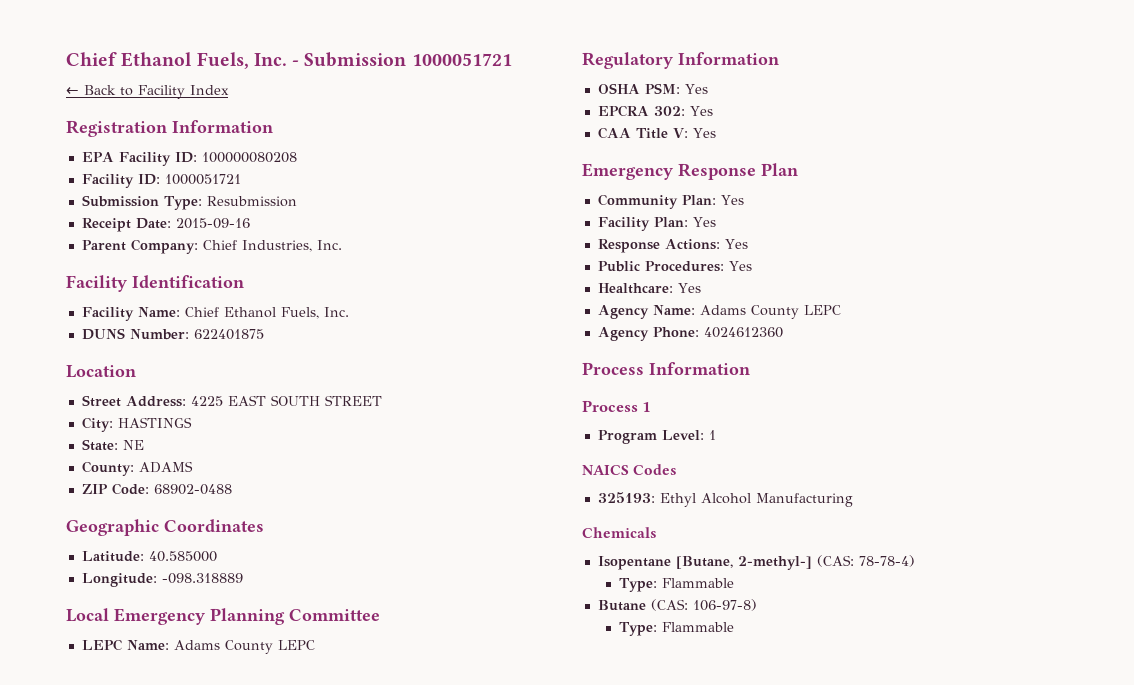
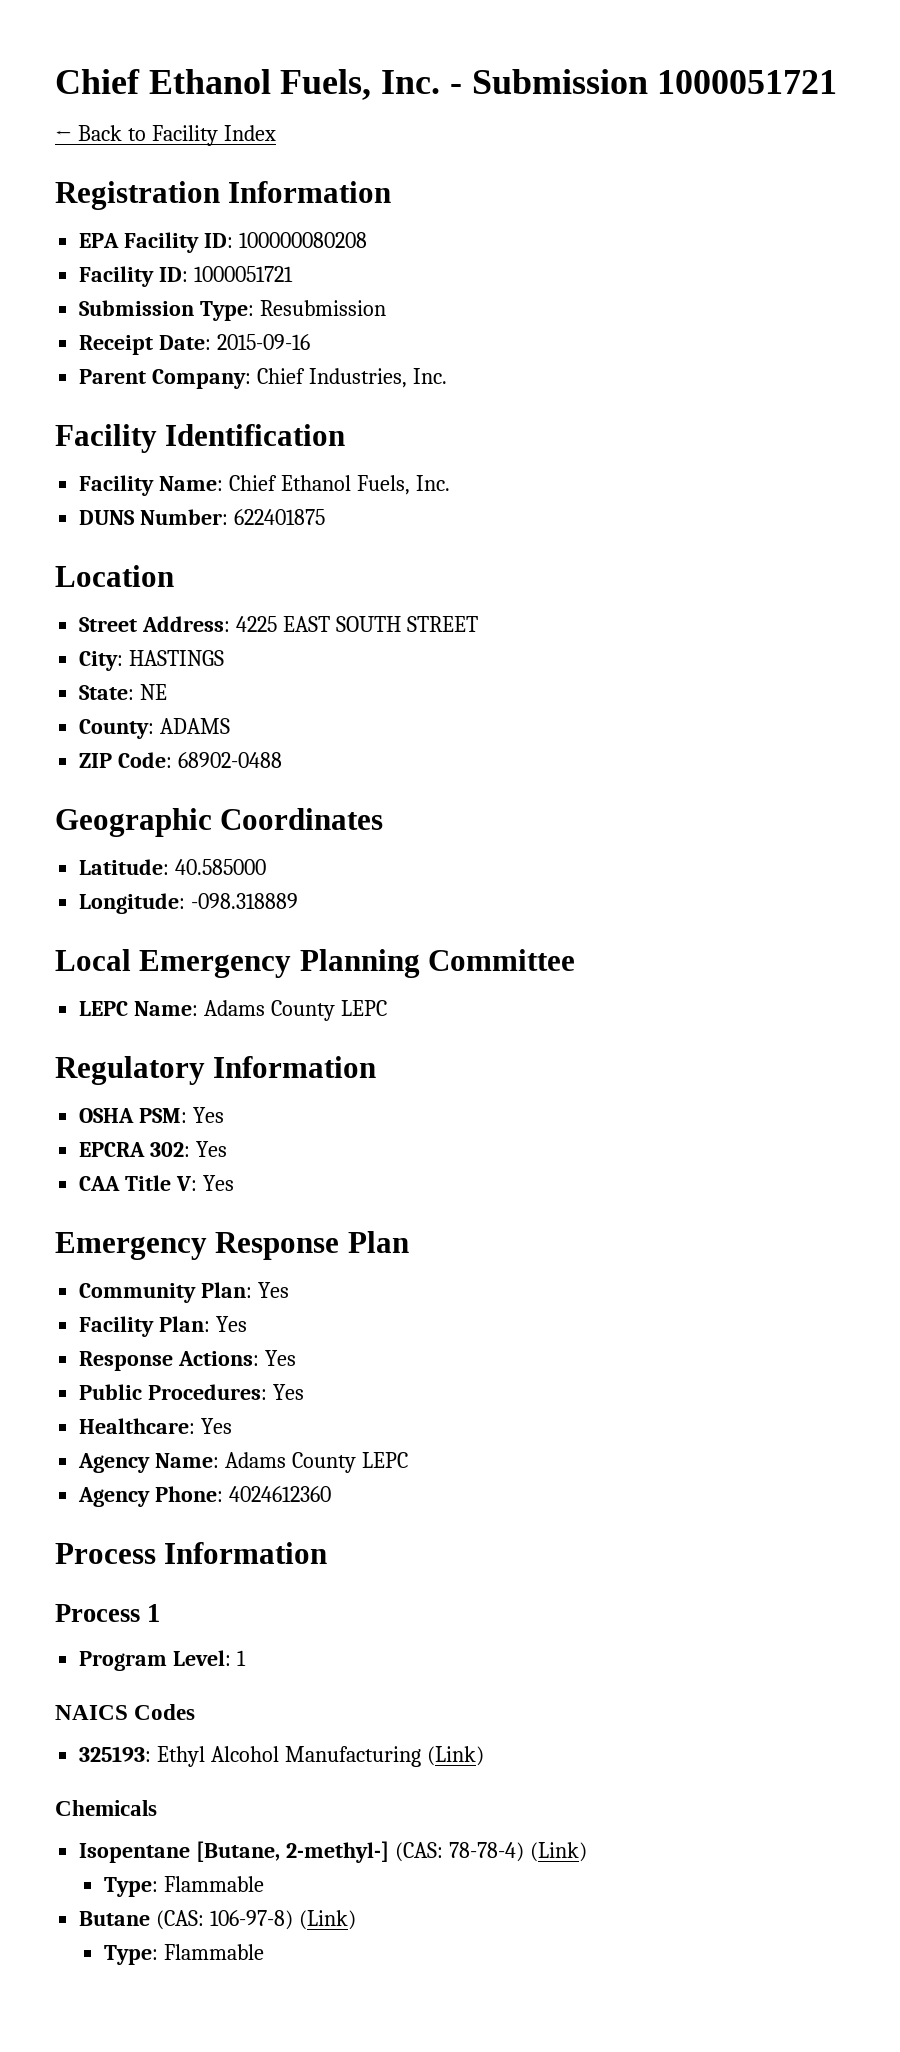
(853, 500) none -> [426,1746,484,1766] (Link)
(915, 561) none -> [529,1842,587,1862] (Link)
(757, 605) none -> [299,1910,357,1930] (Link)

